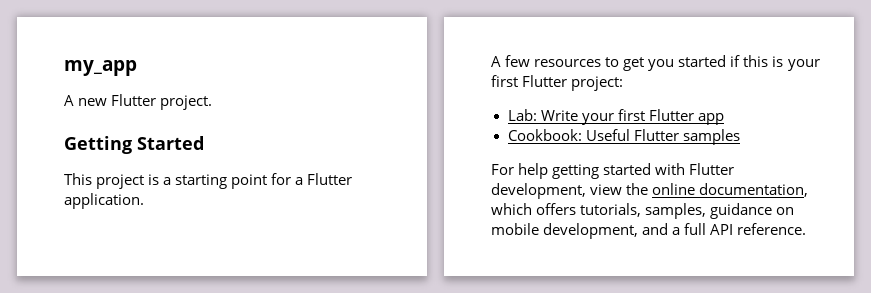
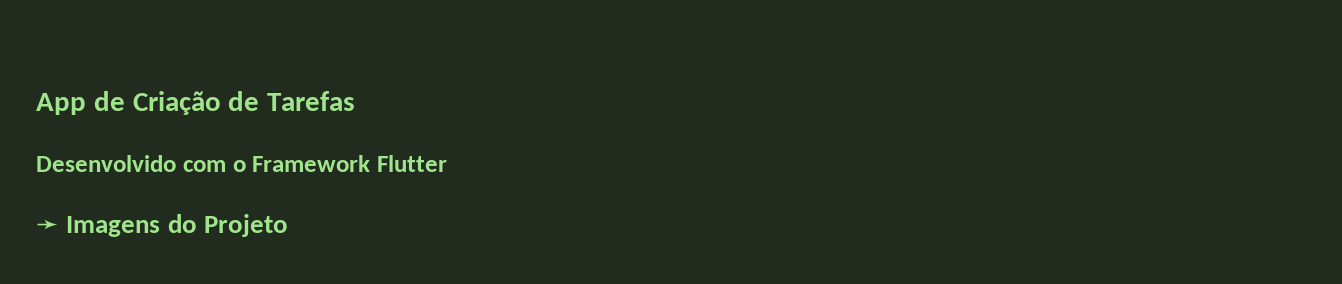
[64,60,137,76] [64,94,213,110] [64,136,204,154] [64,173,353,189] [64,193,144,209] [491,55,820,71] [491,75,624,91] [507,109,724,125] [507,129,740,145] [491,163,735,179] [491,183,809,199] [491,203,795,219] [491,223,807,239] my_app // A new Flutter project. // Getting Started // This project is a starting point for a Flutter application. // A few resources to get you started if this is your first Flutter project: // Lab: Write your first Flutter app // Cookbook: Useful Flutter samples // For help getting started with Flutter development, view the online documentation, which offers tutorials, samples, guidance on mobile development, and a full API reference. -> [36,91,356,115] [36,155,447,172] [36,214,288,237] App de Criação de Tarefas // Desenvolvido com o Framework Flutter // ➛ Imagens do Projeto

